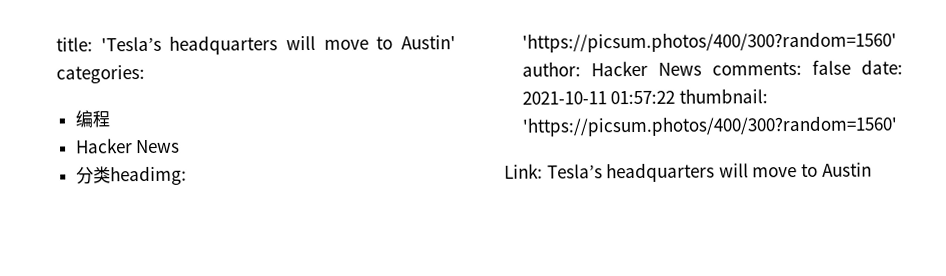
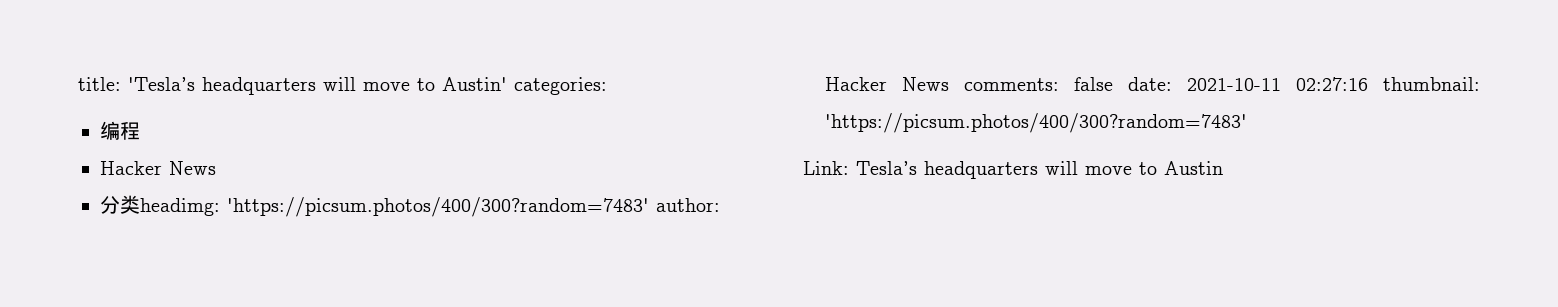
[521,31,897,53] 'https://picsum.photos/400/300?random=1560' -> [227,197,649,217] 'https://picsum.photos/400/300?random=7483'
[610,88,768,105] [521,115,897,137] 01:57:22 thumbnail: 'https://picsum.photos/400/300?random=1560' -> [1296,77,1480,91] [825,113,1247,133] 02:27:16 thumbnail: 'https://picsum.photos/400/300?random=7483'

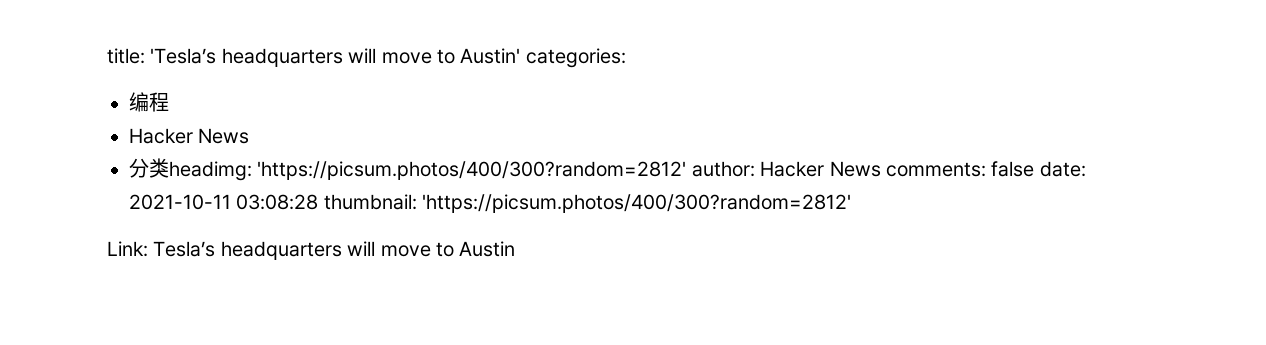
[227,197,649,217] 'https://picsum.photos/400/300?random=7483' -> [257,161,687,180] 'https://picsum.photos/400/300?random=2812'
[1296,77,1480,91] [825,113,1247,133] 02:27:16 thumbnail: 'https://picsum.photos/400/300?random=7483' -> [236,194,852,213] 03:08:28 thumbnail: 'https://picsum.photos/400/300?random=2812'

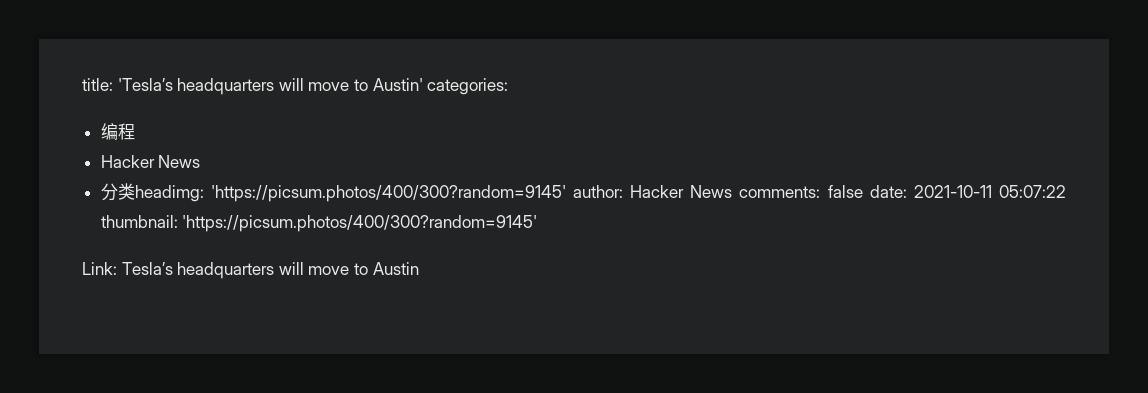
[257,161,687,180] 'https://picsum.photos/400/300?random=2812' -> [210,185,566,202] 'https://picsum.photos/400/300?random=9145'
[236,194,852,213] 03:08:28 thumbnail: 'https://picsum.photos/400/300?random=2812' -> [998,185,1066,198] [100,215,538,232] 05:07:22 thumbnail: 'https://picsum.photos/400/300?random=9145'

